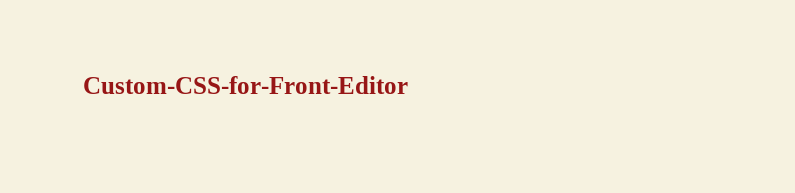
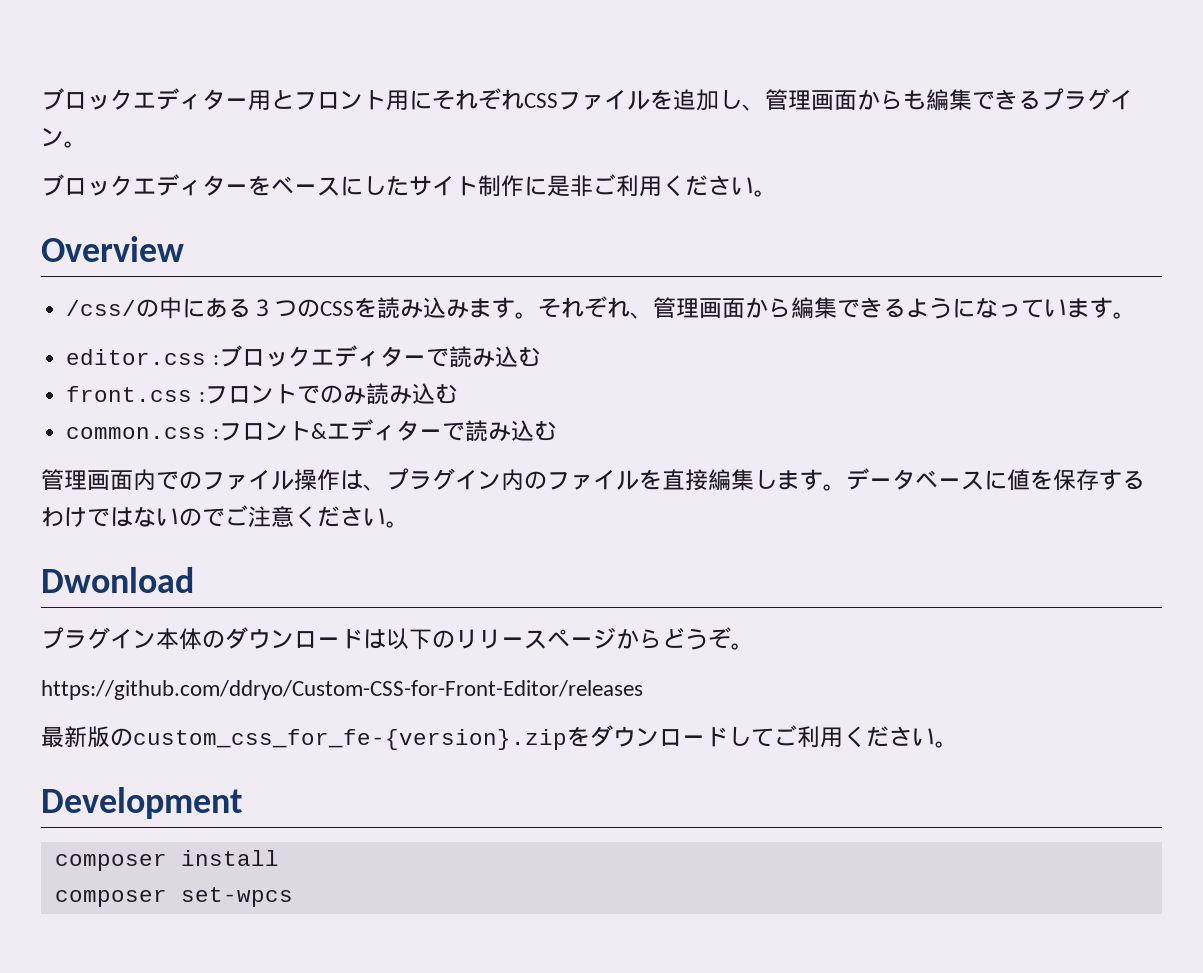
[83,76,408,94] Custom-CSS-for-Front-Editor -> [41,88,1133,111] [41,128,87,148] [41,174,777,197] [41,236,184,262] [66,296,1137,319] [66,345,541,368] [66,383,458,405] [66,419,557,442] [41,468,1145,491] [41,505,409,528] [41,567,194,593] [41,627,754,650] [41,680,643,700] [41,725,958,750] [41,787,242,819] [54,850,279,871] [54,887,293,907] ブロックエディター用とフロント用にそれぞれCSSファイルを追加し、管理画面からも編集できるプラグイン。 // ブロックエディターをベースにしたサイト制作に是非ご利用ください。 // Overview // /css/の中にある３つのCSSを読み込みます。それぞれ、管理画面から編集できるようになっています。 // editor.css :ブロックエディターで読み込む // front.css :フロントでのみ読み込む // common.css :フロント&エディターで読み込む // 管理画面内でのファイル操作は、プラグイン内のファイルを直接編集します。データベースに値を保存するわけではないのでご注意ください。 // Dwonload // プラグイン本体のダウンロードは以下のリリースページからどうぞ。 // https://github.com/ddryo/Custom-CSS-for-Front-Editor/releases // 最新版のcustom_css_for_fe-{version}.zipをダウンロードしてご利用ください。 // Development // composer install // composer set-wpcs

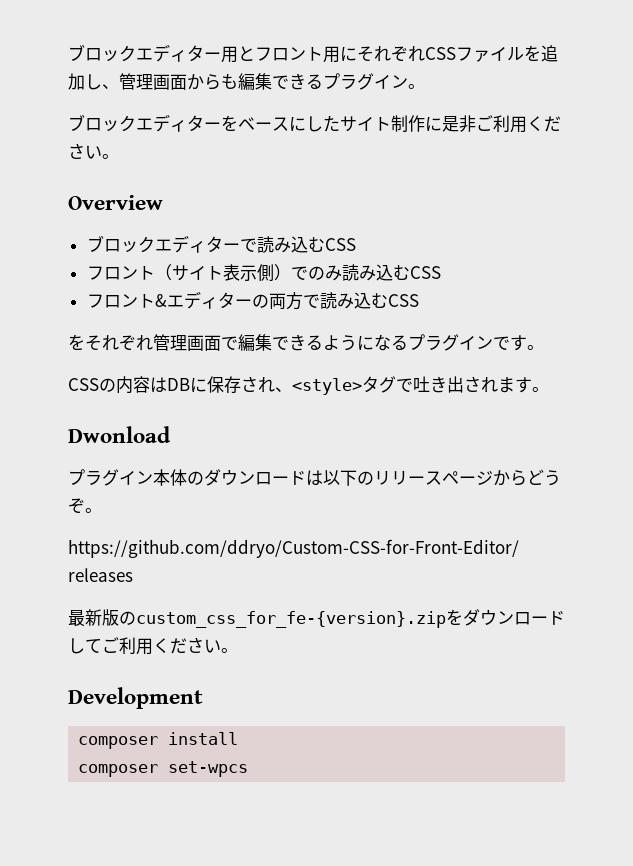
[66,296,1137,319] [66,349,219,365] /css/の中にある３つのCSSを読み込みます。それぞれ、管理画面から編集できるようになっています。 // editor.css : -> (163, 202) none
[66,384,297,404] // front.css :フロント -> [324,238,356,251] [86,264,291,281] CSS // フロント（サイト表示側）
[66,427,219,439] // common.css : -> [409,266,441,279] CSS //
[441,420,557,442] [41,468,1145,491] [41,505,386,528] で読み込む // 管理画面内でのファイル操作は、プラグイン内のファイルを直接編集します。データベースに値を保存するわけではないのでご注意ください -> [251,292,419,310] [68,334,544,351] [68,376,532,395] の両方で読み込むCSS // をそれぞれ管理画面で編集できるようになるプラグインです。 // CSSの内容はDBに保存され、<style>タグで吐き出されます

